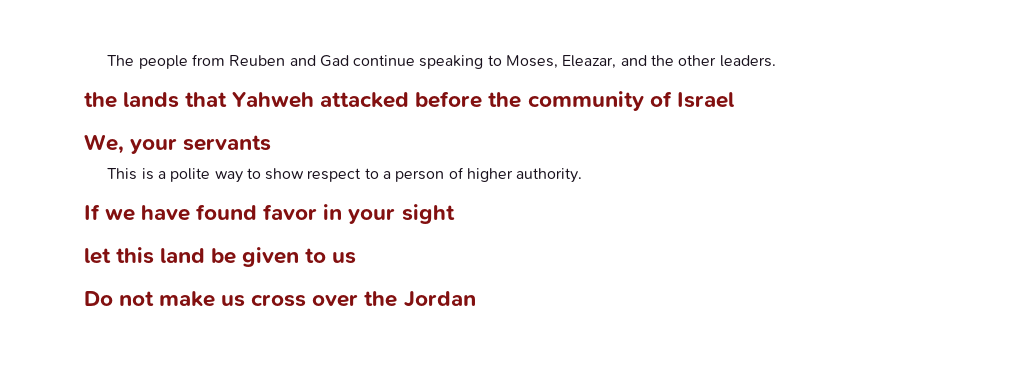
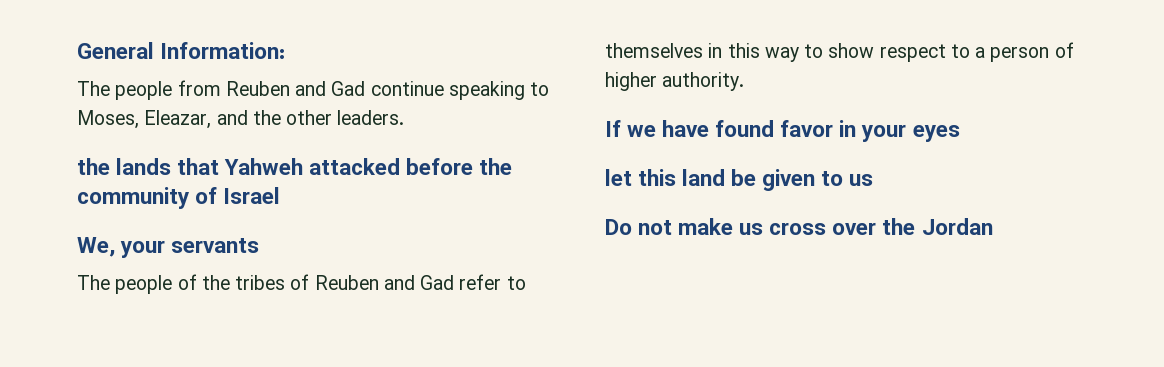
(107, 60) none -> [77,42,286,59] General Information: //
[107,168,211,182] This is a polite -> [77,274,526,294] [605,43,760,58] The people of the tribes of Reuben and Gad refer to themselves in this
[401,204,455,224] sight -> [912,125,960,142] eyes

